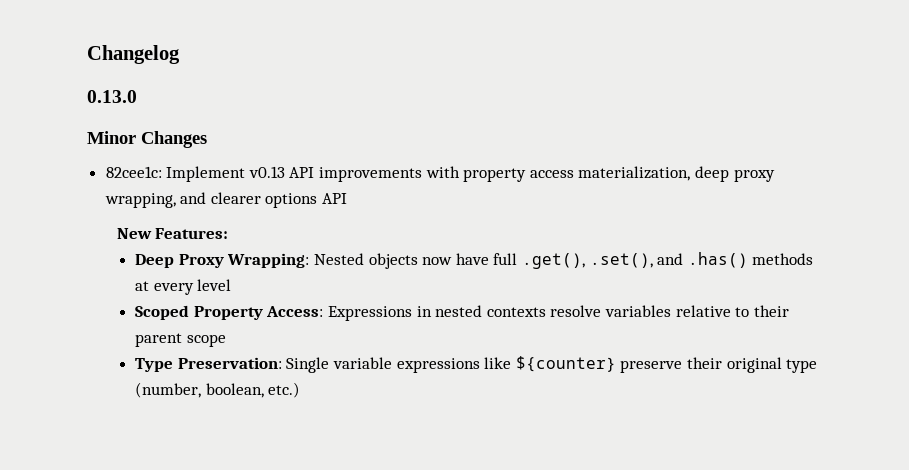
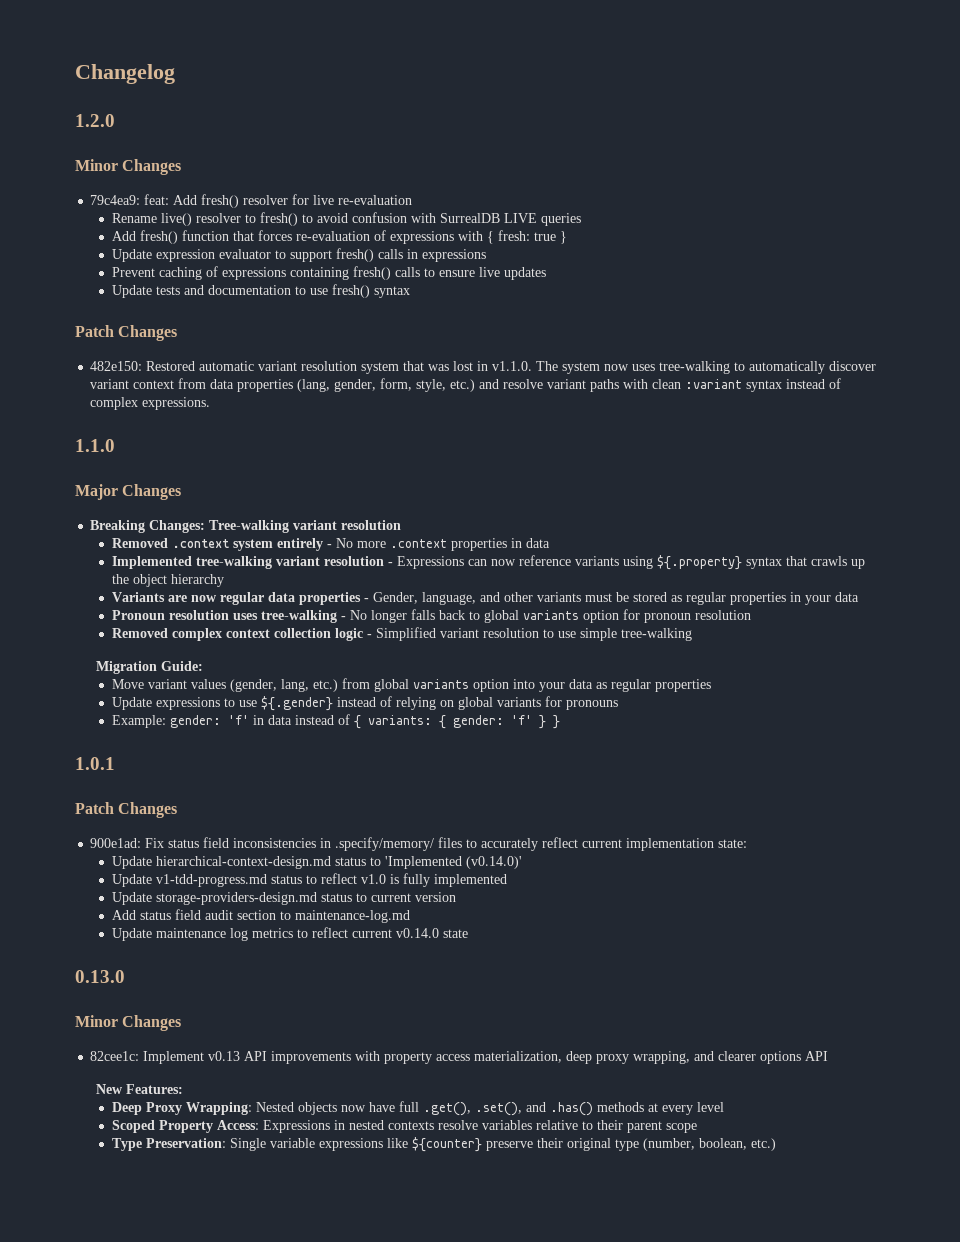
(180, 54) none -> [75,114,115,127] [75,159,182,175] [90,194,413,208] [111,212,581,226] [111,230,567,244] [111,248,486,262] [111,266,546,280] [111,284,410,298] [75,325,178,341] [90,361,877,374] [90,378,842,392] [90,397,211,410] [75,439,115,452] [75,484,182,500] [90,520,402,533] [111,538,550,551] [111,555,865,570] [111,574,224,587] [111,592,859,605] [111,609,751,623] [111,627,692,641] [96,661,204,674] [111,678,711,692] [111,696,618,711] [111,714,560,729] [75,757,115,770] [75,802,178,818] [90,837,748,851] [111,856,522,869] [111,873,507,887] [111,892,456,905] [111,909,410,923] [111,927,468,941] // 1.2.0 // Minor Changes // 79c4ea9: feat: Add fresh() resolver for live re-evaluation // Rename live() resolver to fresh() to avoid confusion with SurrealDB LIVE queries // Add fresh() function that forces re-evaluation of expressions with { fresh: true } // Update expression evaluator to support fresh() calls in expressions // Prevent caching of expressions containing fresh() calls to ensure live updates // Update tests and documentation to use fresh() syntax // Patch Changes // 482e150: Restored automatic variant resolution system that was lost in v1.1.0. The system now uses tree-walking to automatically discover variant context from data properties (lang, gender, form, style, etc.) and resolve variant paths with clean :variant syntax instead of complex expressions. // 1.1.0 // Major Changes // Breaking Changes: Tree-walking variant resolution // Removed .context system entirely - No more .context properties in data // Implemented tree-walking variant resolution - Expressions can now reference variants using ${.property} syntax that crawls up the object hierarchy // Variants are now regular data properties - Gender, language, and other variants must be stored as regular properties in your data // Pronoun resolution uses tree-walking - No longer falls back to global variants option for pronoun resolution // Removed complex context collection logic - Simplified variant resolution to use simple tree-walking // Migration Guide: // Move variant values (gender, lang, etc.) from global variants option into your data as regular properties // Update expressions to use ${.gender} instead of relying on global variants for pronouns // Example: gender: 'f' in data instead of { variants: { gender: 'f' } } // 1.0.1 // Patch Changes // 900e1ad: Fix status field inconsistencies in .specify/memory/ files to accurately reflect current implementation state: // Update hierarchical-context-design.md status to 'Implemented (v0.14.0)' // Update v1-tdd-progress.md status to reflect v1.0 is fully implemented // Update storage-providers-design.md status to current version // Add status field audit section to maintenance-log.md // Update maintenance log metrics to reflect current v0.14.0 state

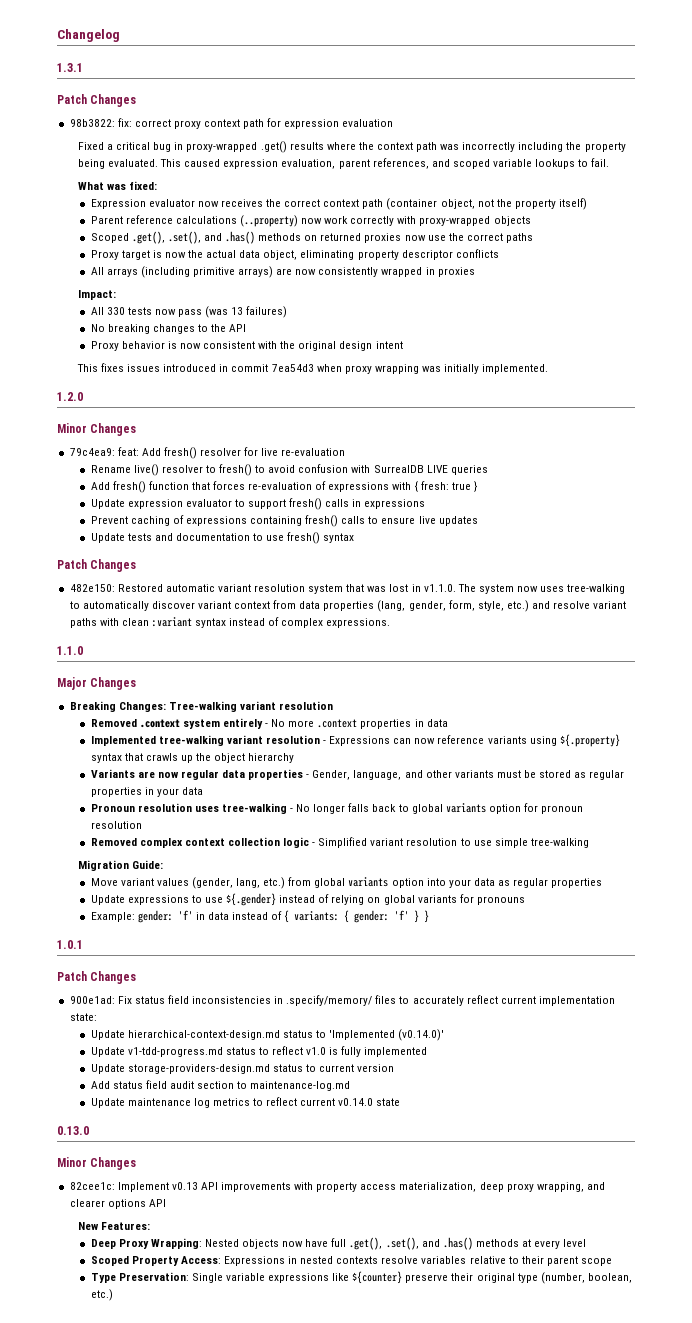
(175, 74) none -> [57,63,83,72] [57,94,137,107] [69,118,394,129] [77,141,626,153] [77,158,610,169] [77,181,158,190] [90,198,587,210] [90,215,531,227] [90,231,533,244] [90,249,499,260] [90,266,475,278] [77,290,116,300] [90,306,288,318] [90,324,247,334] [90,341,403,351] [76,363,549,374] // 1.3.1 // Patch Changes // 98b3822: fix: correct proxy context path for expression evaluation // Fixed a critical bug in proxy-wrapped .get() results where the context path was incorrectly including the property being evaluated. This caused expression evaluation, parent references, and scoped variable lookups to fail. // What was fixed: // Expression evaluator now receives the correct context path (container object, not the property itself) // Parent reference calculations (..property) now work correctly with proxy-wrapped objects // Scoped .get(), .set(), and .has() methods on returned proxies now use the correct paths // Proxy target is now the actual data object, eliminating property descriptor conflicts // All arrays (including primitive arrays) are now consistently wrapped in proxies // Impact: // All 330 tests now pass (was 13 failures) // No breaking changes to the API // Proxy behavior is now consistent with the original design intent // This fixes issues introduced in commit 7ea54d3 when proxy wrapping was initially implemented.

